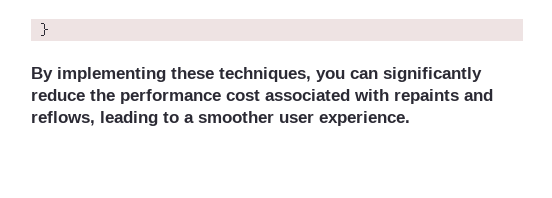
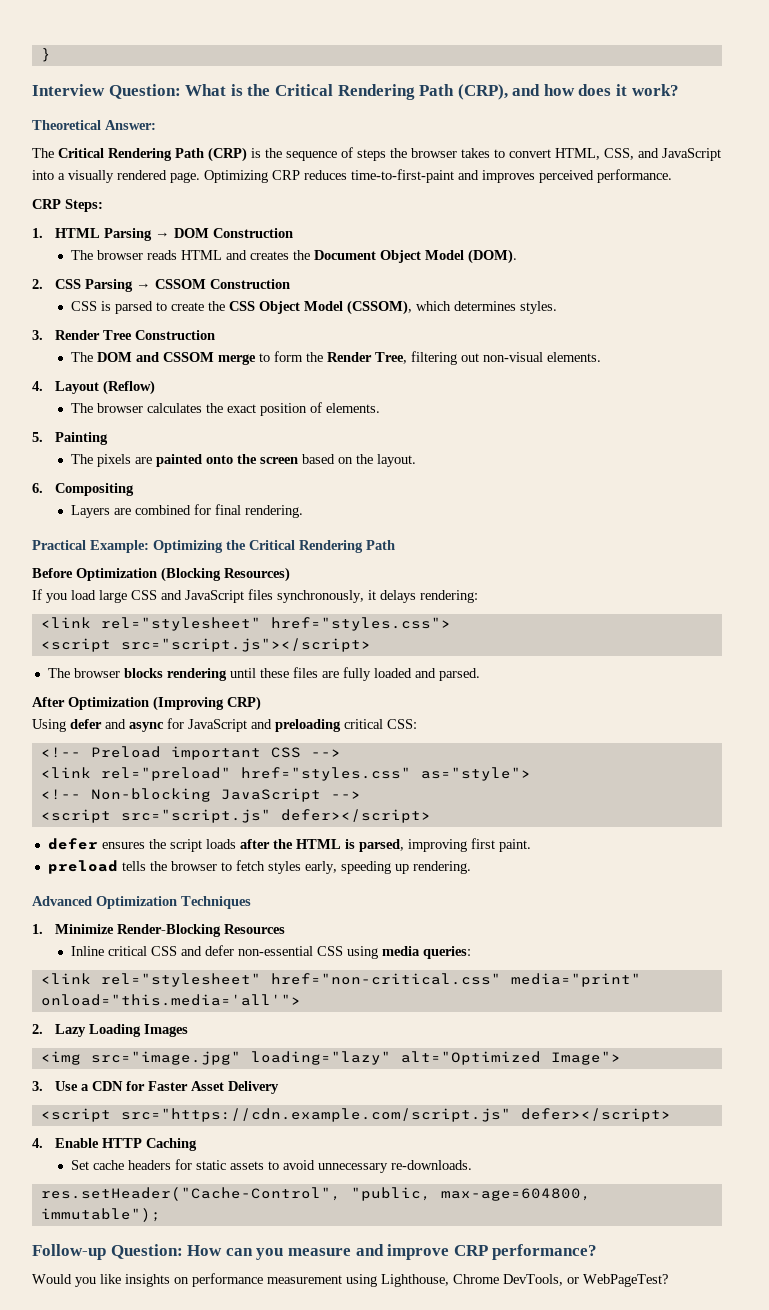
[31,67,482,82] [31,89,493,104] [31,111,410,126] By implementing these techniques, you can significantly reduce the performance cost associated with repaints and reflows, leading to a smoother user experience. -> [32,84,679,100] [32,120,156,130] [32,147,721,162] [32,169,672,183] [32,199,103,212] [32,228,293,241] [70,249,517,264] [32,279,290,292] [70,300,557,315] [32,330,215,340] [70,351,601,365] [32,380,155,395] [70,402,380,416] [32,432,108,445] [70,454,416,467] [32,483,134,496] [70,504,303,518] [32,540,395,553] [32,567,290,582] [32,589,478,603] [40,617,451,631] [40,638,371,652] [47,667,480,681] [32,696,261,711] [32,718,417,732] [40,746,341,760] [40,767,531,781] [40,788,361,802] [40,809,431,823] [47,838,531,852] [47,860,471,874] [32,896,251,909] [32,924,285,937] [70,945,471,959] [40,973,641,987] [40,994,301,1006] [32,1024,188,1037] [40,1051,621,1065] [32,1081,279,1094] [40,1108,671,1122] [32,1138,197,1151] [70,1159,472,1173] [40,1187,591,1201] [40,1208,161,1222] [32,1244,598,1260] [32,1273,668,1287] Interview Question: What is the Critical Rendering Path (CRP), and how does it work? // Theoretical Answer: // The Critical Rendering Path (CRP) is the sequence of steps the browser takes to convert HTML, CSS, and JavaScript into a visually rendered page. Optimizing CRP reduces time-to-first-paint and improves perceived performance. // CRP Steps: // 1. HTML Parsing → DOM Construction // The browser reads HTML and creates the Document Object Model (DOM). // 2. CSS Parsing → CSSOM Construction // CSS is parsed to create the CSS Object Model (CSSOM), which determines styles. // 3. Render Tree Construction // The DOM and CSSOM merge to form the Render Tree, filtering out non-visual elements. // 4. Layout (Reflow) // The browser calculates the exact position of elements. // 5. Painting // The pixels are painted onto the screen based on the layout. // 6. Compositing // Layers are combined for final rendering. // Practical Example: Optimizing the Critical Rendering Path // Before Optimization (Blocking Resources) // If you load large CSS and JavaScript files synchronously, it delays rendering: // <link rel="stylesheet" href="styles.css"> // <script src="script.js"></script> // The browser blocks rendering until these files are fully loaded and parsed. // After Optimization (Improving CRP) // Using defer and async for JavaScript and preloading critical CSS: // <!-- Preload important CSS --> // <link rel="preload" href="styles.css" as="style"> // <!-- Non-blocking JavaScript --> // <script src="script.js" defer></script> // defer ensures the script loads after the HTML is parsed, improving first paint. // preload tells the browser to fetch styles early, speeding up rendering. // Advanced Optimization Techniques // 1. Minimize Render-Blocking Resources // Inline critical CSS and defer non-essential CSS using media queries: // <link rel="stylesheet" href="non-critical.css" media="print" onload="this.media='all'"> // 2. Lazy Loading Images // <img src="image.jpg" loading="lazy" alt="Optimized Image"> // 3. Use a CDN for Faster Asset Delivery // <script src="https://cdn.example.com/script.js" defer></script> // 4. Enable HTTP Caching // Set cache headers for static assets to avoid unnecessary re-downloads. // res.setHeader("Cache-Control", "public, max-age=604800, immutable"); // Follow-up Question: How can you measure and improve CRP performance? // Would you like insights on performance measurement using Lighthouse, Chrome DevTools, or WebPageTest?

